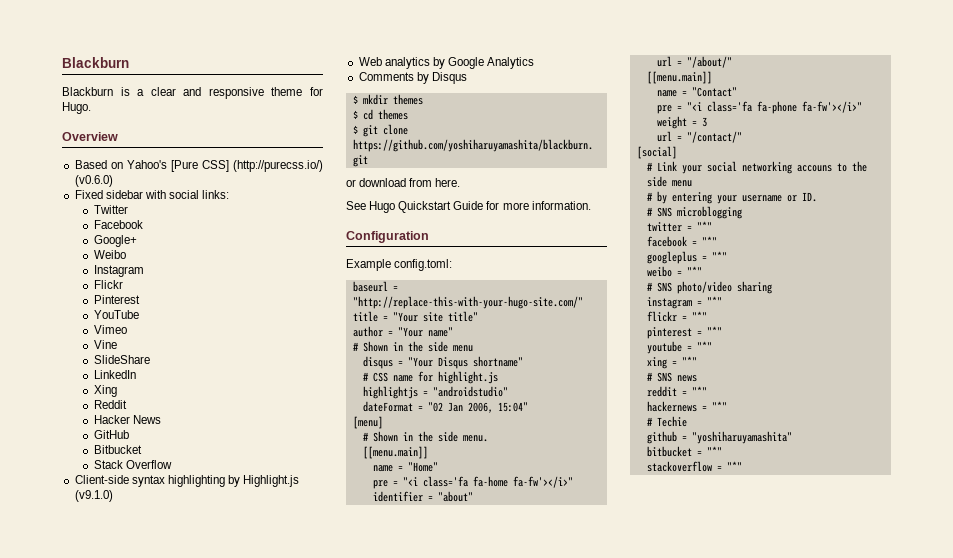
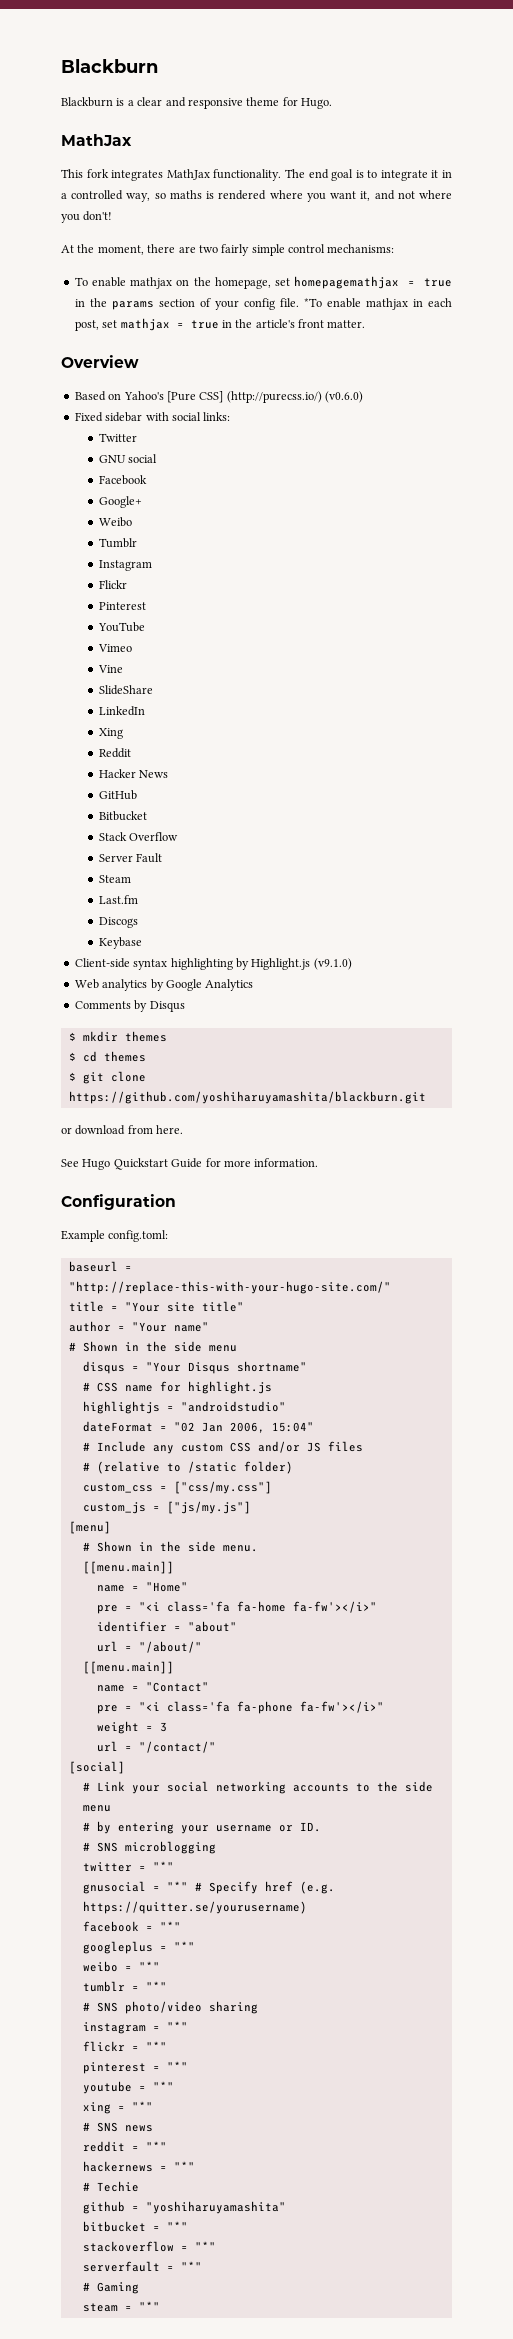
(91, 108) none -> [61,134,132,146] [61,169,452,181] [61,190,452,202] [61,211,113,223] [61,244,395,256] [74,276,452,289] [74,298,452,310] [74,318,366,331] // MathJax // This fork integrates MathJax functionality. The end goal is to integrate it in a controlled way, so maths is rendered where you want it, and not where you don't! // At the moment, there are two fairly simple control mechanisms: // To enable mathjax on the homepage, set homepagemathjax = true in the params section of your config file. *To enable mathjax in each post, set mathjax = true in the article's front matter.
(128, 209) none -> [98,454,158,463] // GNU social
(126, 254) none -> [98,538,137,548] // Tumblr
(172, 464) none -> [98,853,163,863] [98,875,131,883] [98,895,138,904] [98,917,138,928] [98,937,142,949] // Server Fault // Steam // Last.fm // Discogs // Keybase
(528, 407) none -> [82,1441,363,1454] [82,1461,293,1474] [82,1481,272,1494] [82,1501,251,1514] // # Include any custom CSS and/or JS files // # (relative to /static folder) // custom_css = ["css/my.css"] // custom_js = ["js/my.js"]
[796,165,832,172] accouns -> [292,1783,349,1792] accounts
(712, 226) none -> [82,1881,335,1894] [82,1901,307,1914] // gnusocial = "*" # Specify href (e.g. https://quitter.se/yourusername)
(702, 271) none -> [82,1981,167,1992] // tumblr = "*"
(742, 466) none -> [82,2261,202,2272] [82,2282,139,2294] [82,2301,160,2312] // serverfault = "*" // # Gaming // steam = "*"

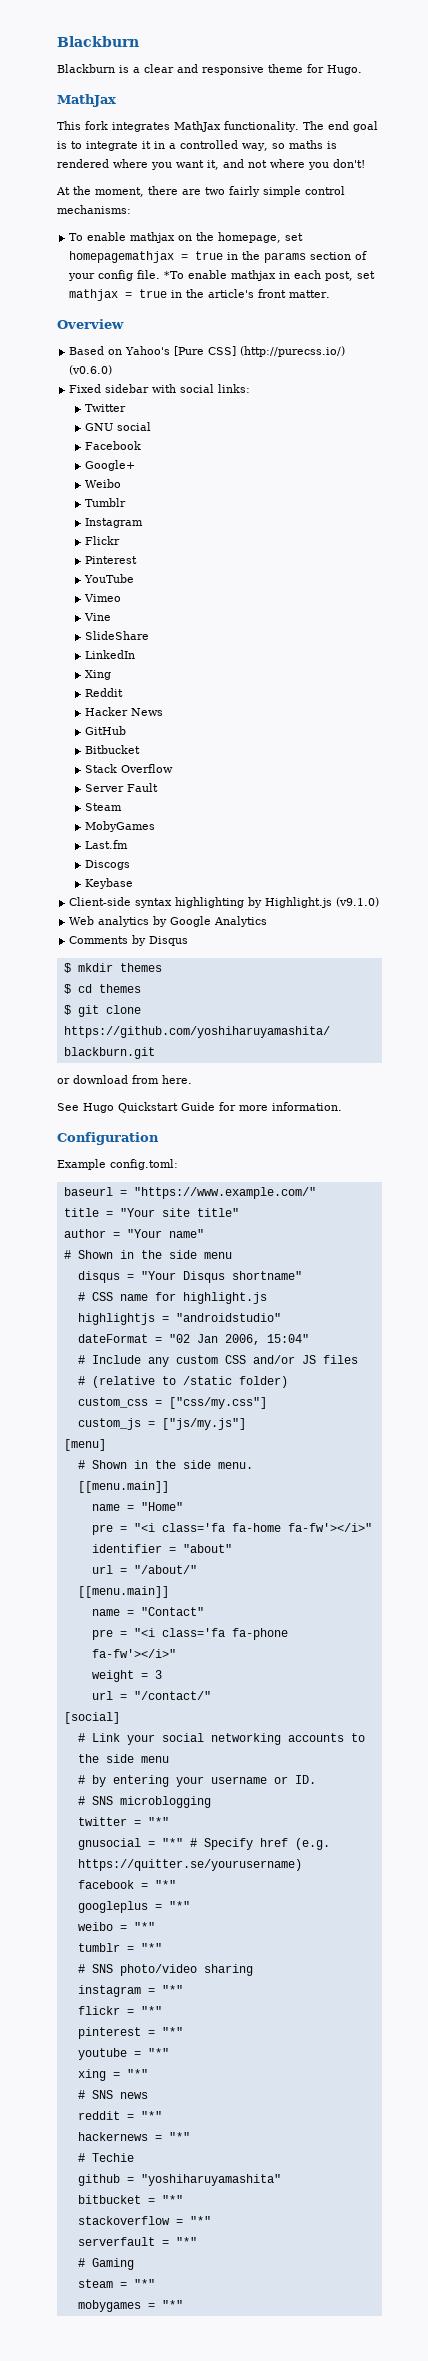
(131, 879) none -> [85,821,156,832] // MobyGames
[68,1281,391,1294] "http://replace-this-with-your-hugo-site.com/" -> [133,1187,316,1199] "https://www.example.com/"
(160, 2306) none -> [77,2300,183,2312] // mobygames = "*"

